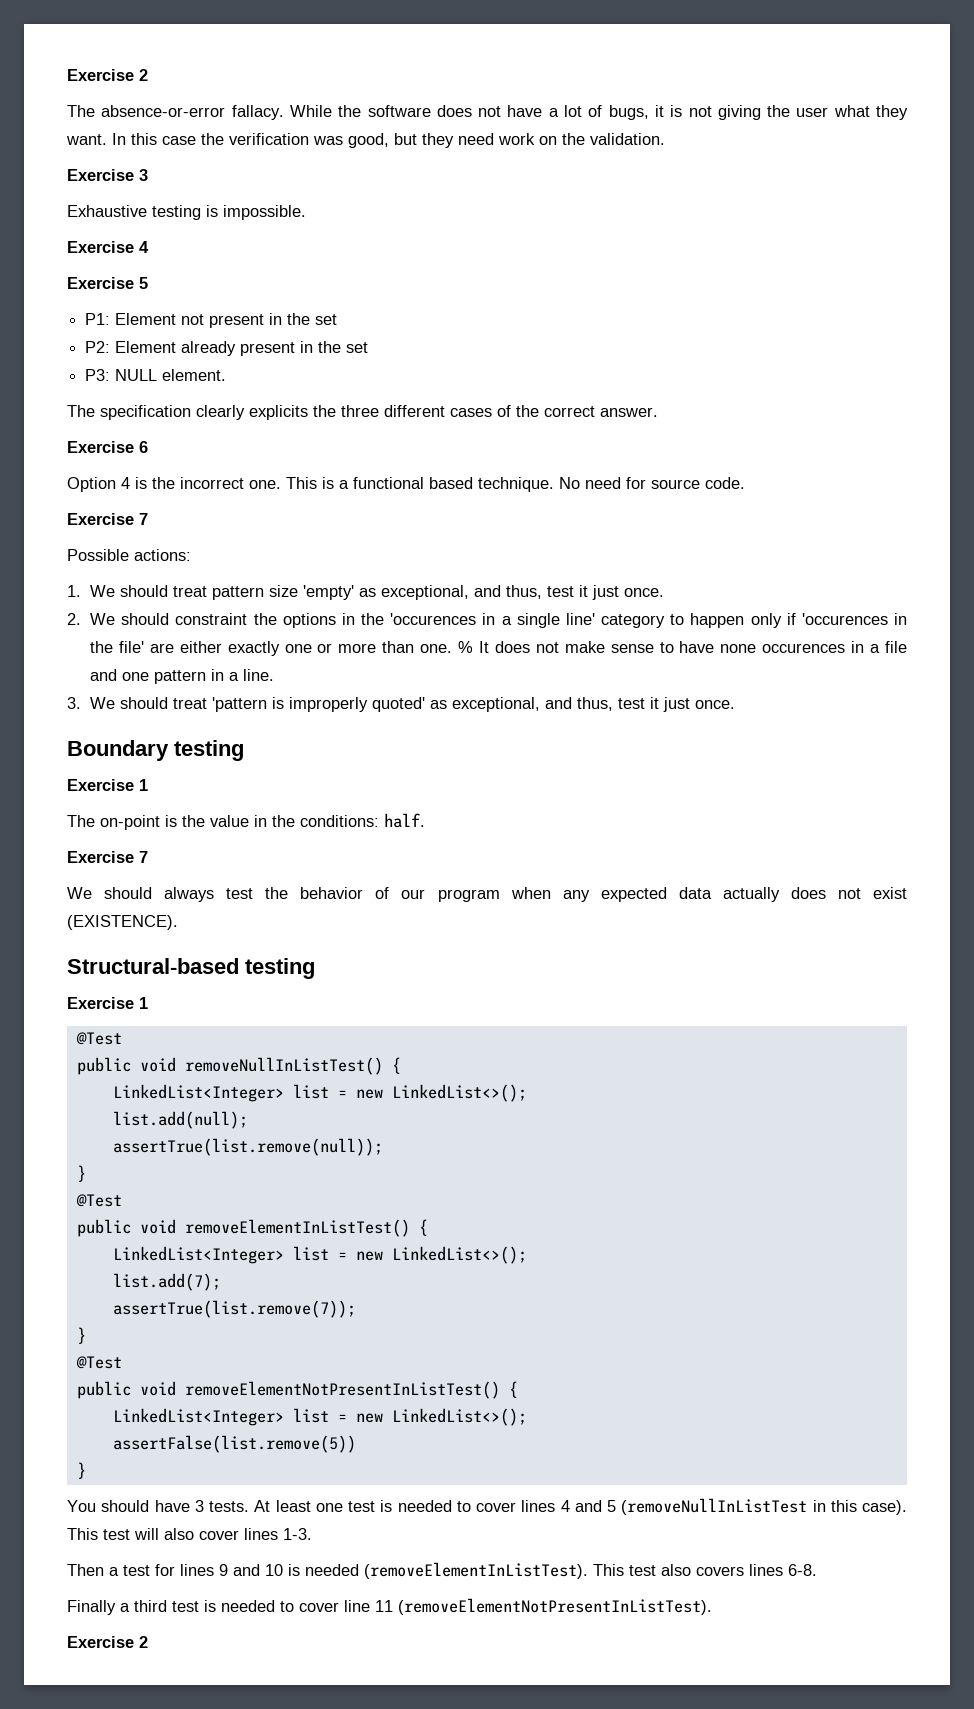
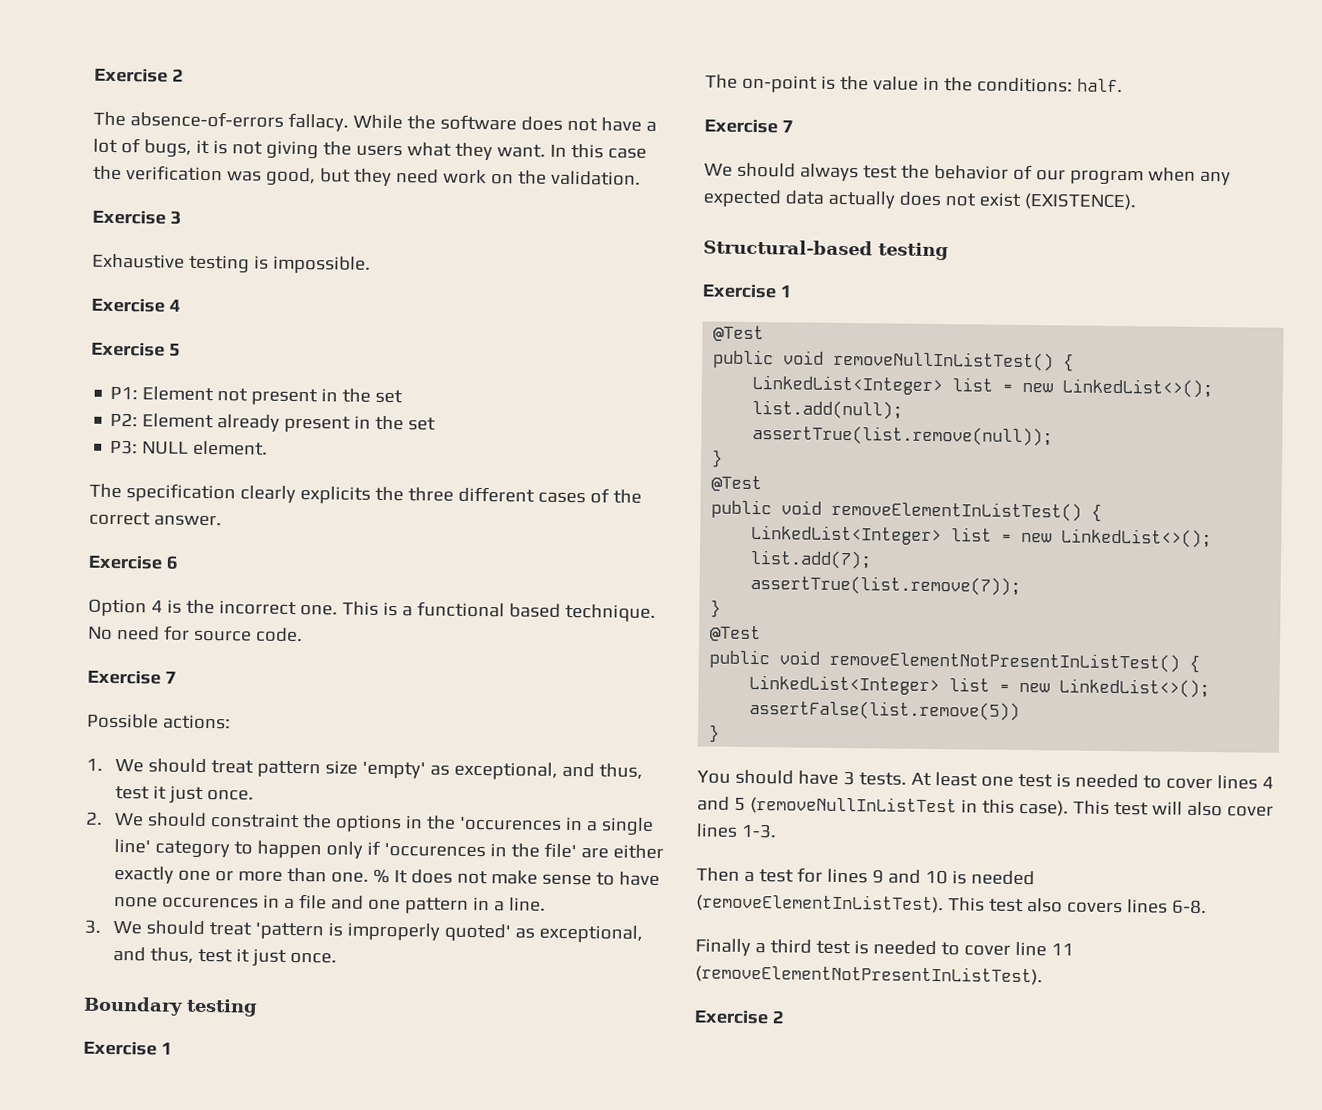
[101,105,226,117] absence-or-error -> [129,111,284,128] absence-of-errors
[796,107,829,117] user -> [355,144,403,157] users

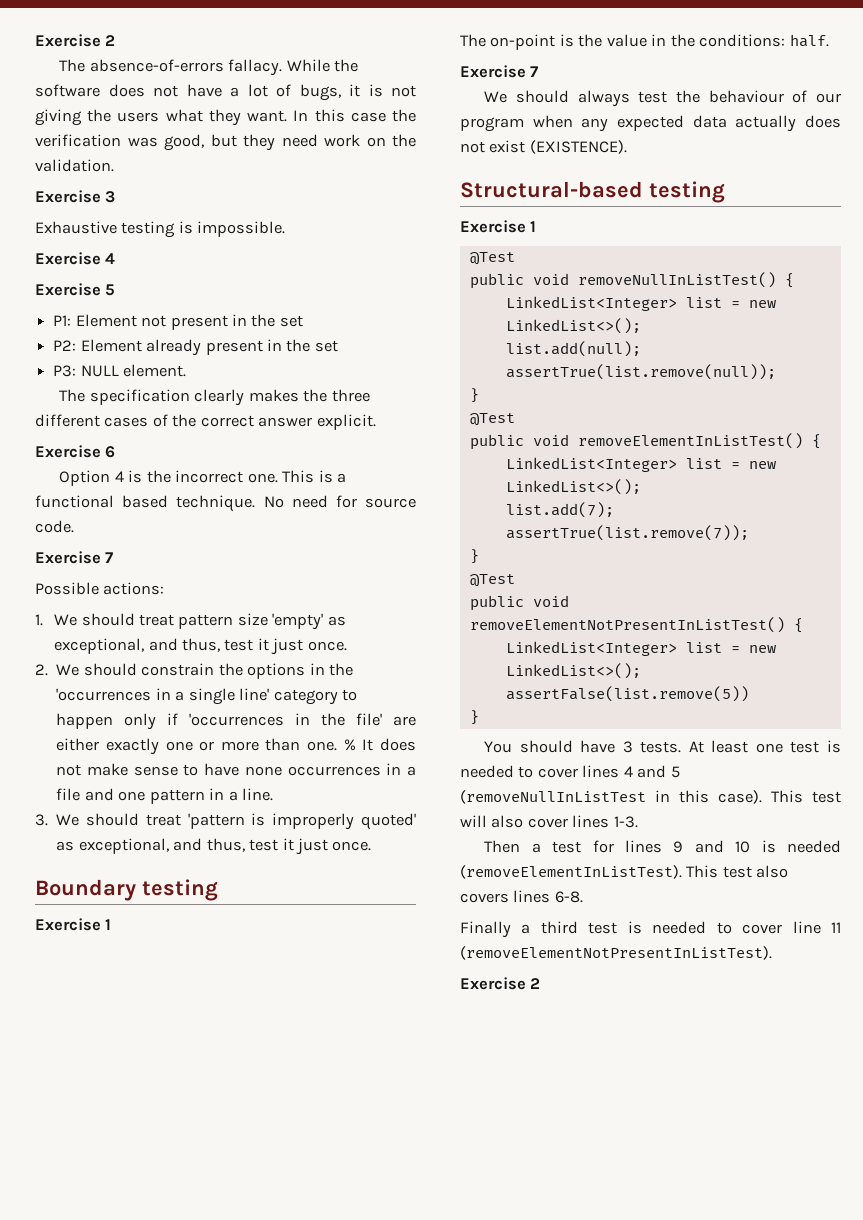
[299,486,371,504] explicits -> [248,389,299,402] makes
[153,514,222,527] answer. -> [258,414,376,430] answer explicit.
[209,813,300,829] constraint -> [141,663,215,676] constrain
[458,816,562,831] 'occurences -> [56,688,152,701] 'occurrences
[383,842,486,858] 'occurences -> [189,713,285,726] 'occurrences
[161,896,259,909] occurences -> [287,766,381,776] occurrences
[933,164,1009,180] behavior -> [708,90,784,103] behaviour

